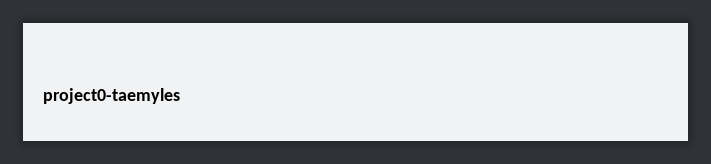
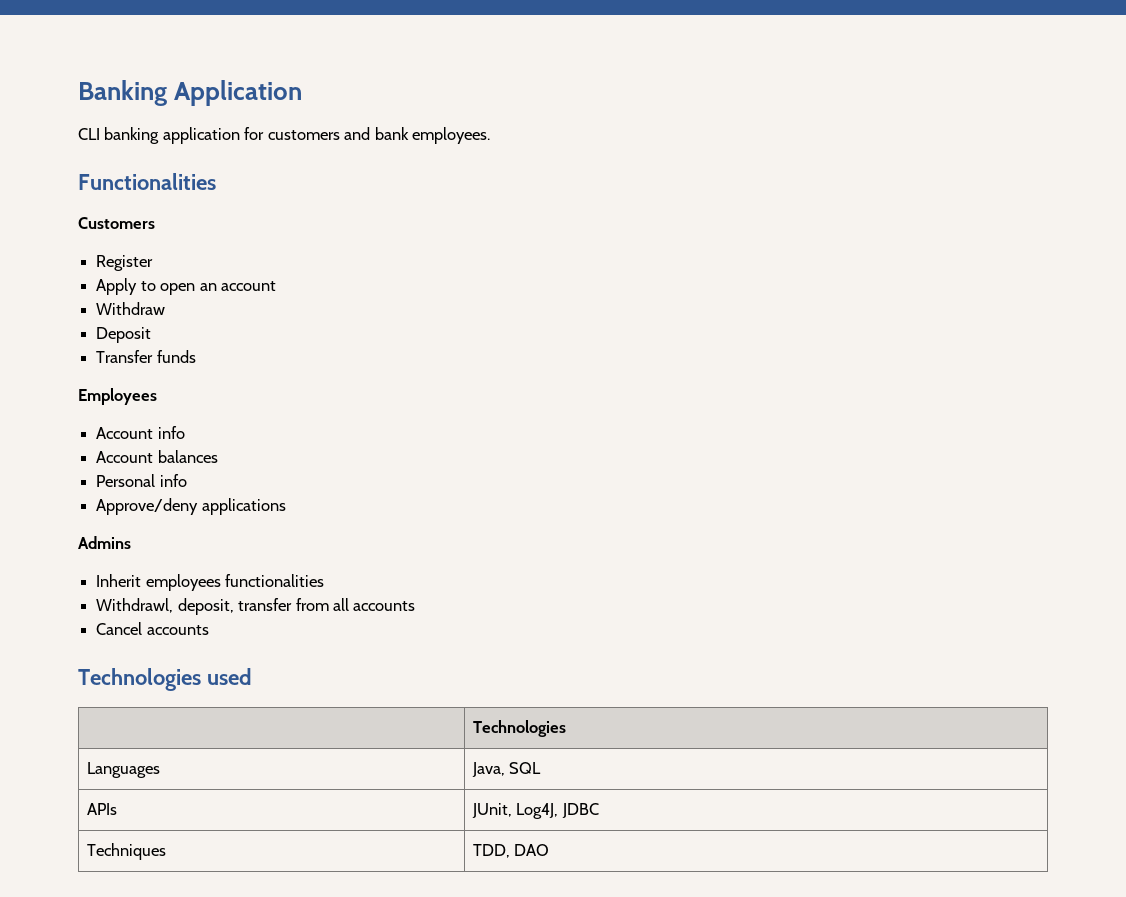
[43,88,180,104] project0-taemyles -> [78,80,303,106] [78,127,491,144] [78,173,216,190] [78,217,155,229] [96,255,154,271] [96,278,276,295] [96,302,166,315] [96,327,152,343] [96,350,196,363] [78,388,157,405] [96,426,185,439] [96,450,218,463] [96,474,187,487] [96,498,286,515] [78,536,131,549] [96,574,325,591] [96,598,416,615] [96,622,209,635] [78,668,252,691] [472,720,566,737] [86,762,160,778] [471,762,542,777] [86,803,117,815] [471,803,599,819] [86,843,166,860] [472,844,550,858] Banking Application // CLI banking application for customers and bank employees. // Functionalities // Customers // Register // Apply to open an account // Withdraw // Deposit // Transfer funds // Employees // Account info // Account balances // Personal info // Approve/deny applications // Admins // Inherit employees functionalities // Withdrawl, deposit, transfer from all accounts // Cancel accounts // Technologies used // | Technologies // Languages | Java, SQL // APIs | JUnit, Log4J, JDBC // Techniques | TDD, DAO

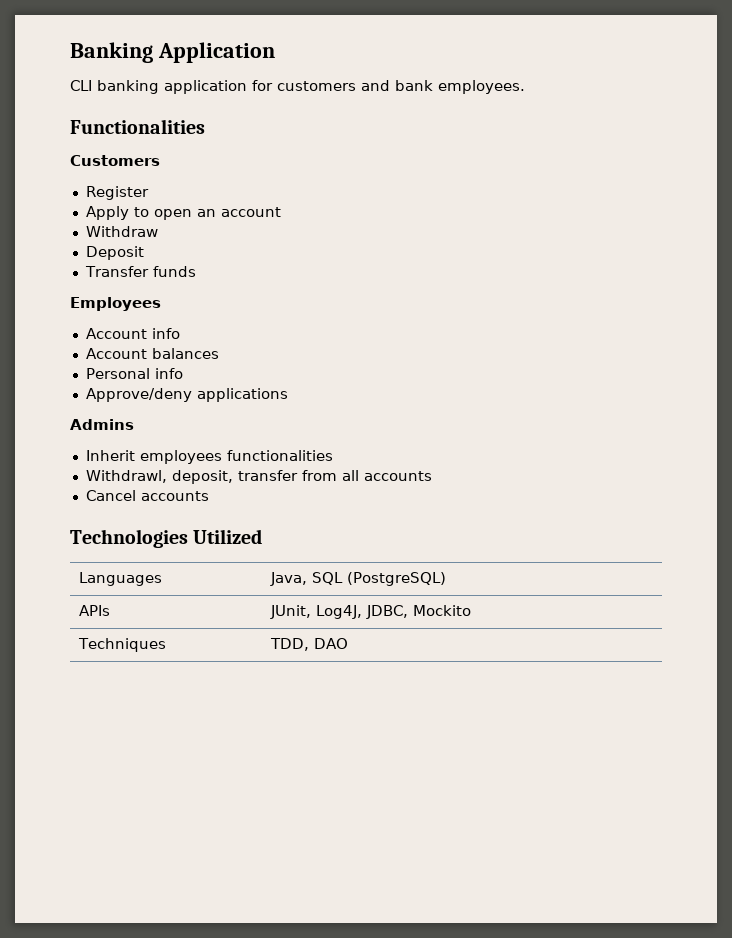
[206,668,252,685] [472,720,566,737] used // | Technologies -> [193,529,263,544] Utilized
(542, 768) none -> [347,572,447,586] (PostgreSQL)
[561,803,599,818] JDBC -> [366,605,472,619] JDBC, Mockito

